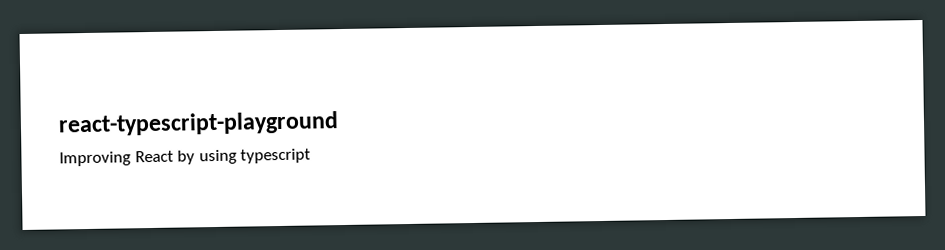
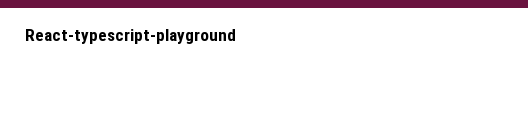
[58,111,339,137] [59,148,312,167] react-typescript-playground // Improving React by using typescript -> [25,29,236,44] React-typescript-playground

